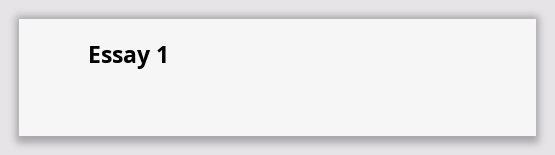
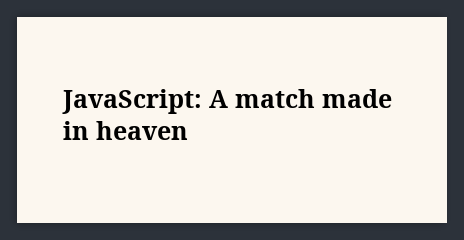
[88,46,170,69] Essay 1 -> [62,89,392,114] [63,121,188,140] JavaScript: A match made in heaven

